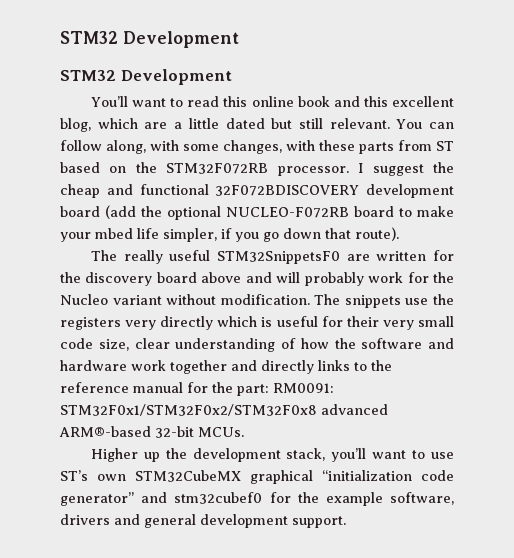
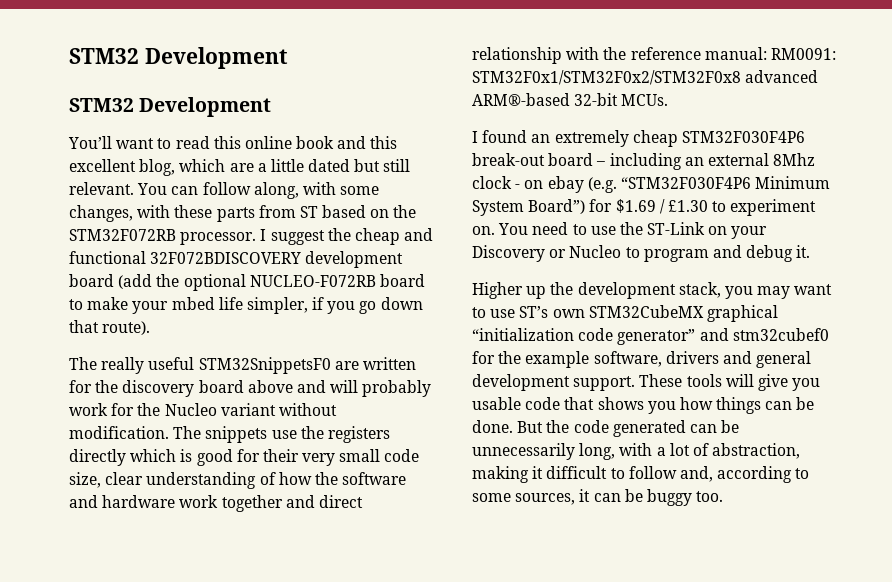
[125,320,157,330] very -> (390, 434) none
[276,316,318,327] useful -> [196,449,233,466] good
[261,360,392,374] [60,382,269,396] directly links to the reference manual for the part: -> [318,495,363,508] [472,47,767,64] direct relationship with the reference manual:
(244, 432) none -> [472,130,805,147] [472,153,816,170] [472,176,831,193] [472,199,817,216] [472,222,768,239] [472,245,811,262] // I found an extremely cheap STM32F030F4P6 break-out board – including an external 8Mhz clock - on ebay (e.g. “STM32F030F4P6 Minimum System Board”) for $1.69 / £1.30 to experiment on. You need to use the ST-Link on your Discovery or Nucleo to program and debug it.
[331,448,367,462] you’ll -> [724,286,791,299] you may
(346, 522) none -> [639,374,821,391] [472,397,815,414] [472,420,740,437] [472,443,801,460] [472,466,810,483] [472,489,724,506] These tools will give you usable code that shows you how things can be done. But the code generated can be unnecessarily long, with a lot of abstraction, making it difficult to follow and, according to some sources, it can be buggy too.

